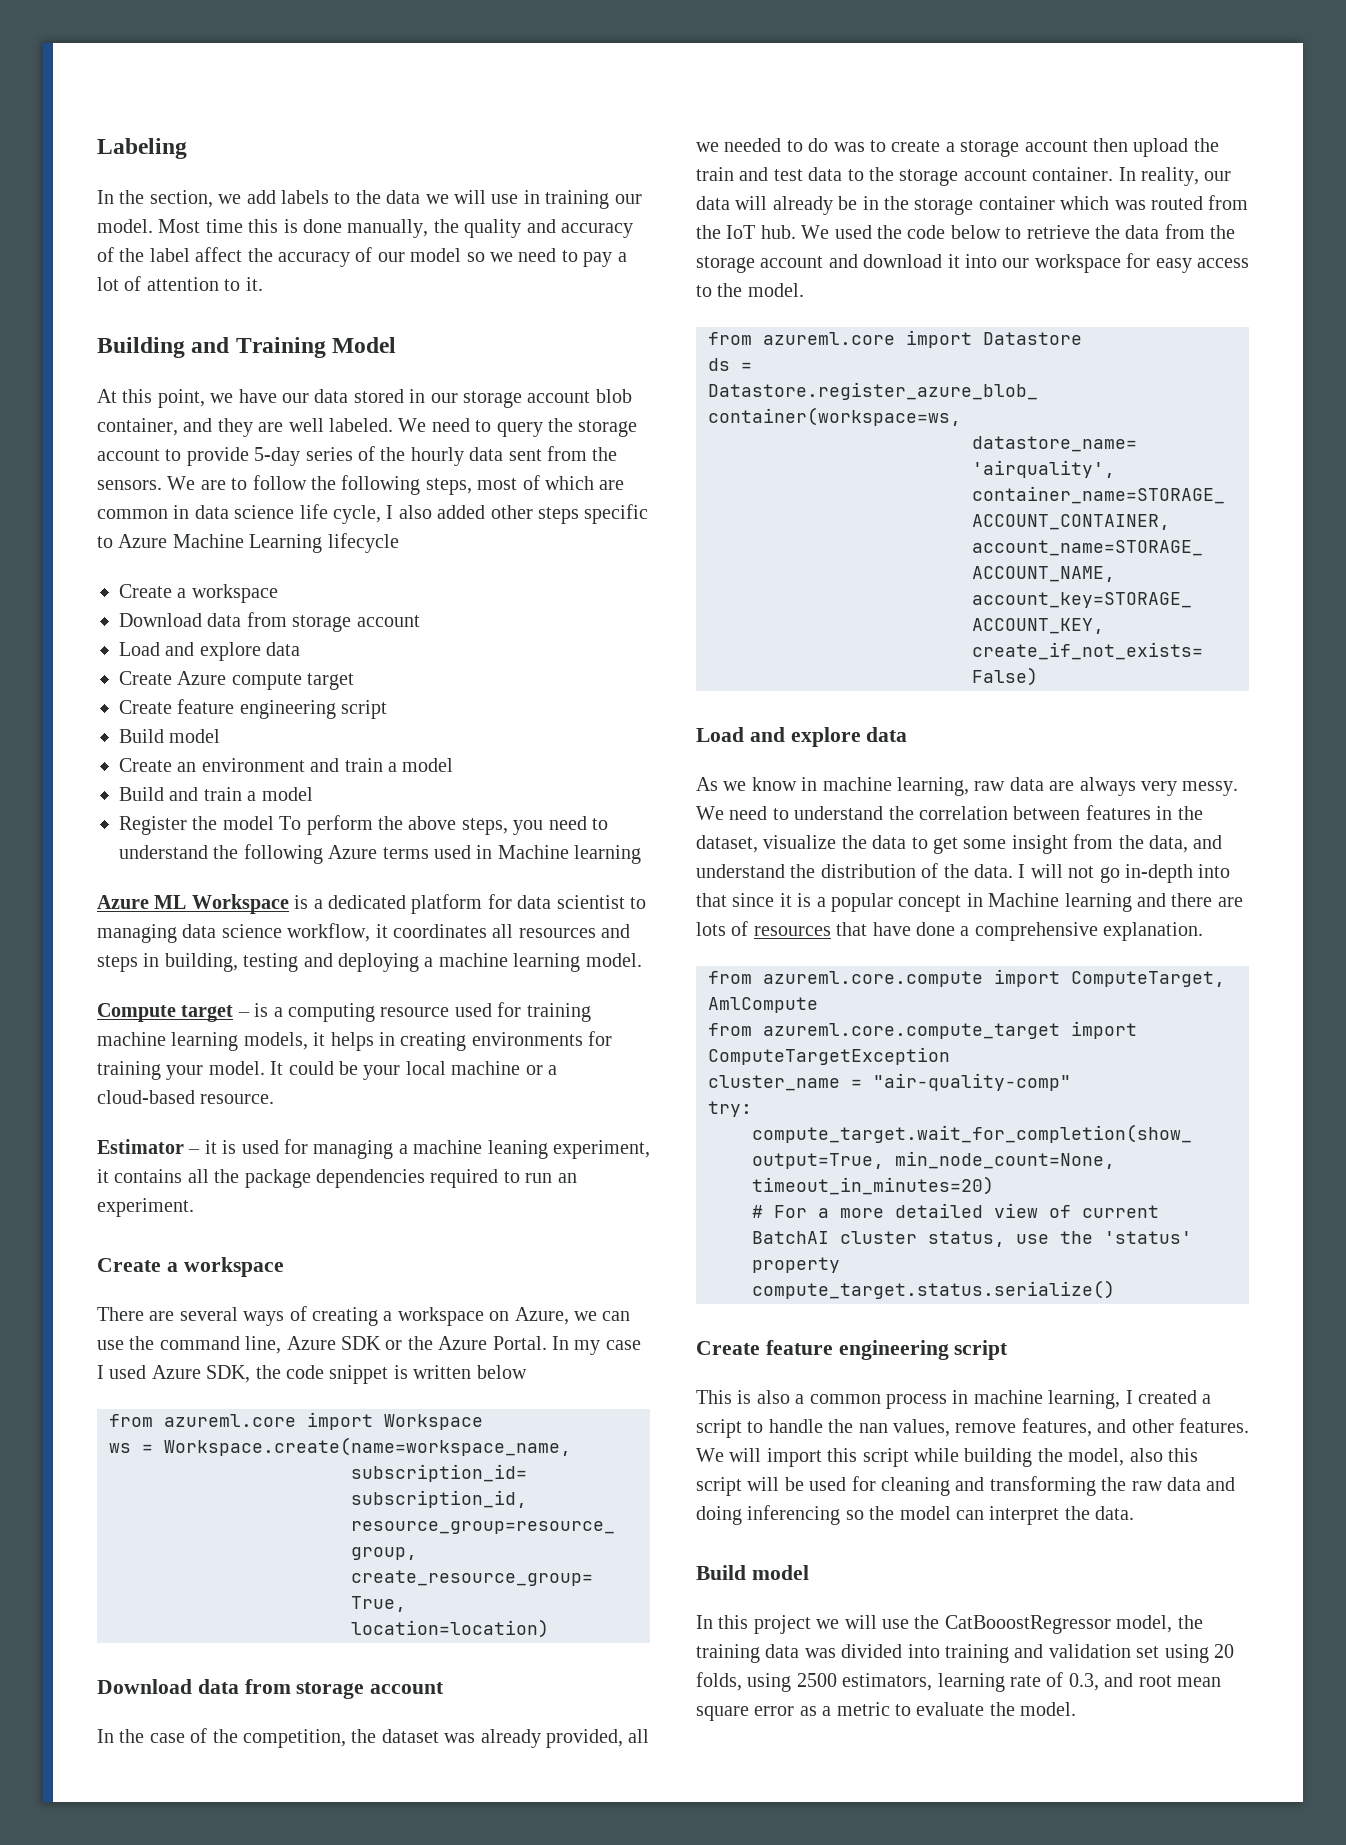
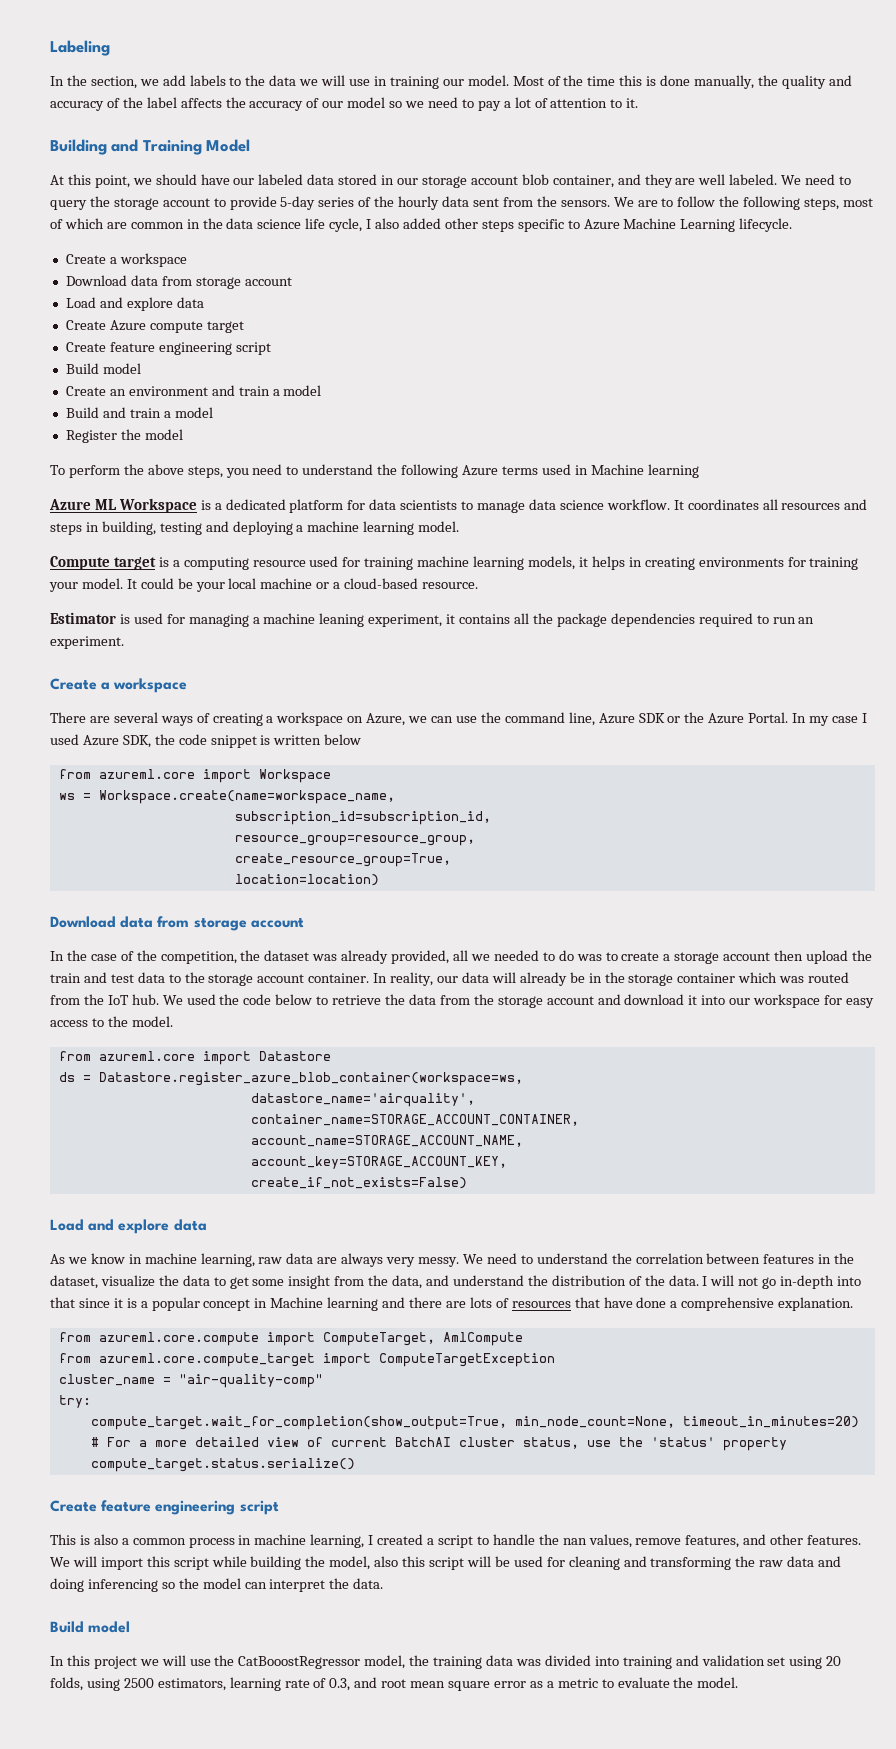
(201, 226) none -> [547,75,584,86] of the
[195,247,243,262] affect -> [180,98,222,108] affects
(234, 398) none -> [155,174,197,185] should
(309, 398) none -> [258,174,304,185] labeled
(190, 512) none -> [202,218,223,229] the
[327,533,399,553] lifecycle -> [739,218,793,232] lifecycle.
(274, 823) none -> (183, 434) //
[556,895,646,909] [97,923,388,943] scientist to managing data science workflow, it -> [400,499,684,513] scientists to manage data science workflow. It
[237,1012,250,1017] – -> (156, 563) none
[188,1140,217,1154] – it -> (116, 618) none

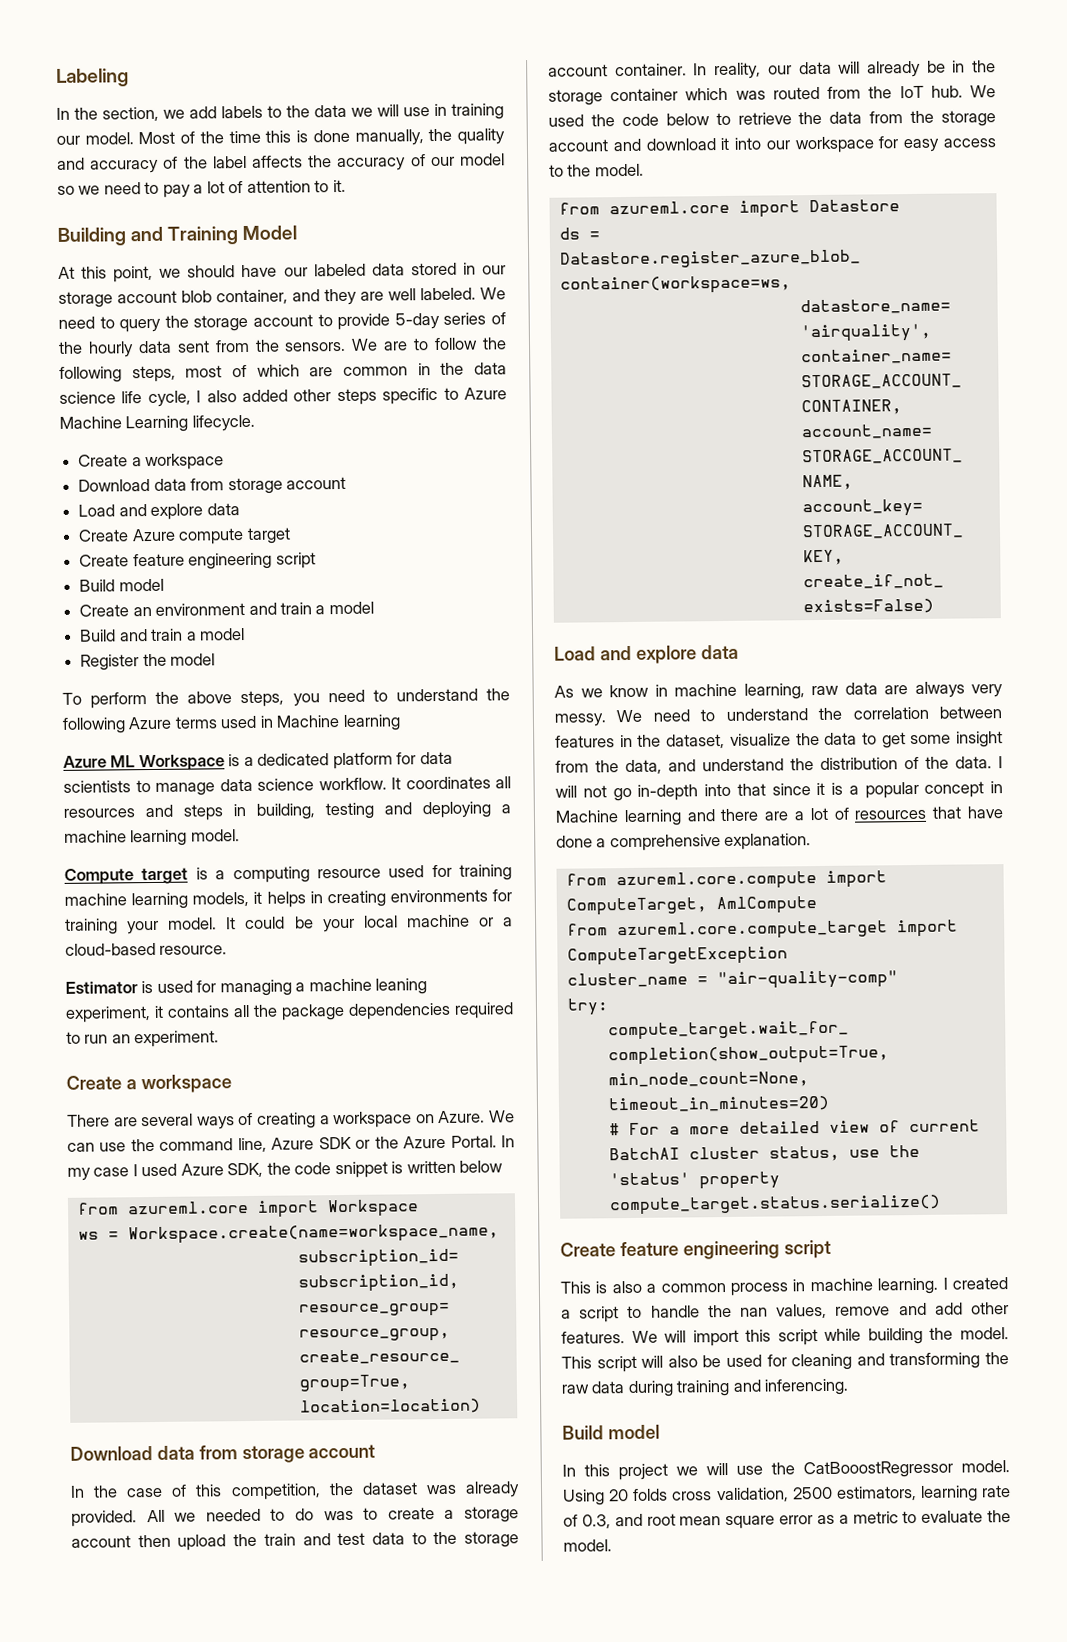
[366,713,428,726] Azure, we -> [438,1110,516,1124] Azure. We
[136,950,157,961] the -> [195,1484,223,1497] this
[391,950,469,964] provided, all -> [71,1509,165,1527] provided. All
[469,1297,492,1308] lots -> [794,807,829,821] a lot
[310,1534,365,1548] learning, -> [877,1277,939,1295] learning.
[685,1534,767,1548] features, and -> [898,1302,963,1316] and add
[329,1556,426,1570] model, also this -> [960,1327,1009,1340] [561,1356,592,1369] model. This
(491, 1561) none -> [667,1355,698,1368] also
[818,1556,842,1567] [50,1578,384,1592] and doing inferencing so the model can interpret the data. -> [627,1378,850,1398] during training and inferencing.
[364,1655,842,1669] [50,1677,120,1691] model, the training data was divided into training and validation set using 20 folds, using -> [961,1460,1010,1473] [563,1487,789,1506] model. Using 20 folds cross validation,

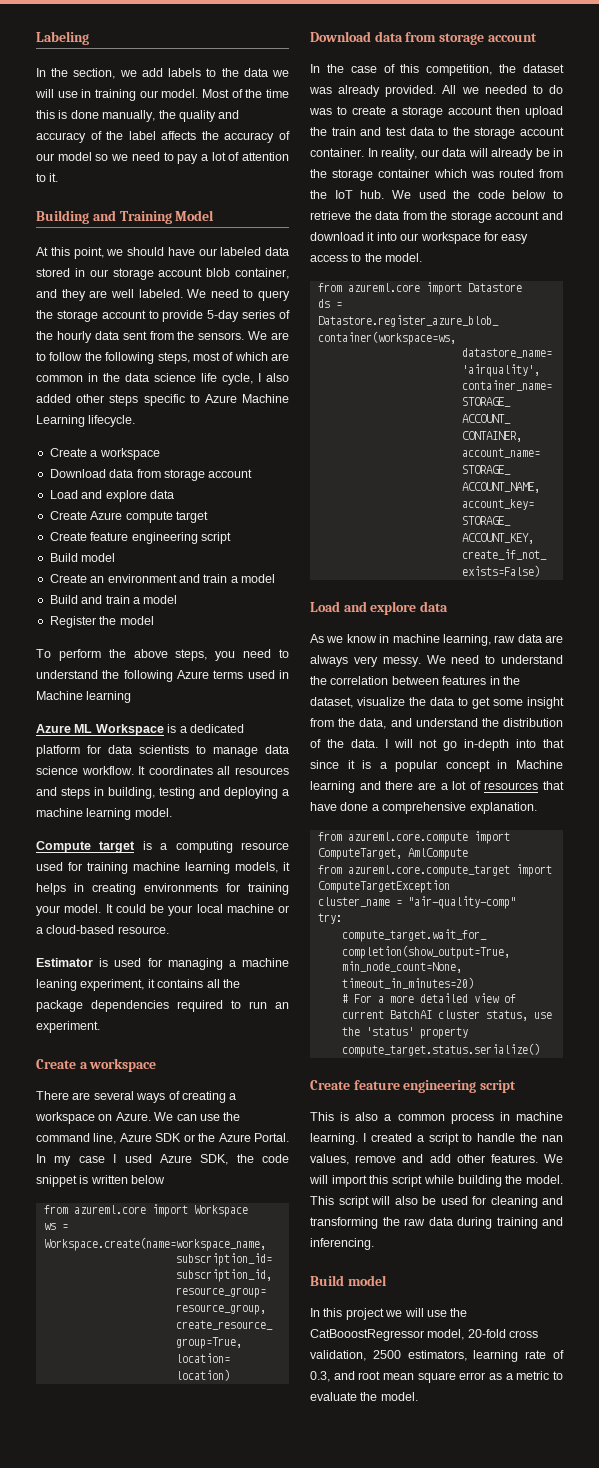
[961,1460,1010,1473] [563,1488,669,1506] model. Using 20 folds -> [427,1329,506,1340] model, 20-fold

